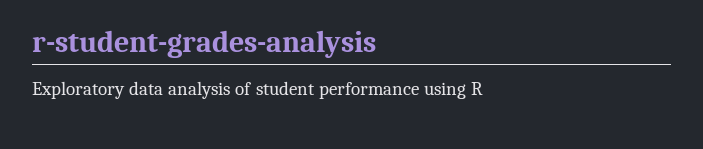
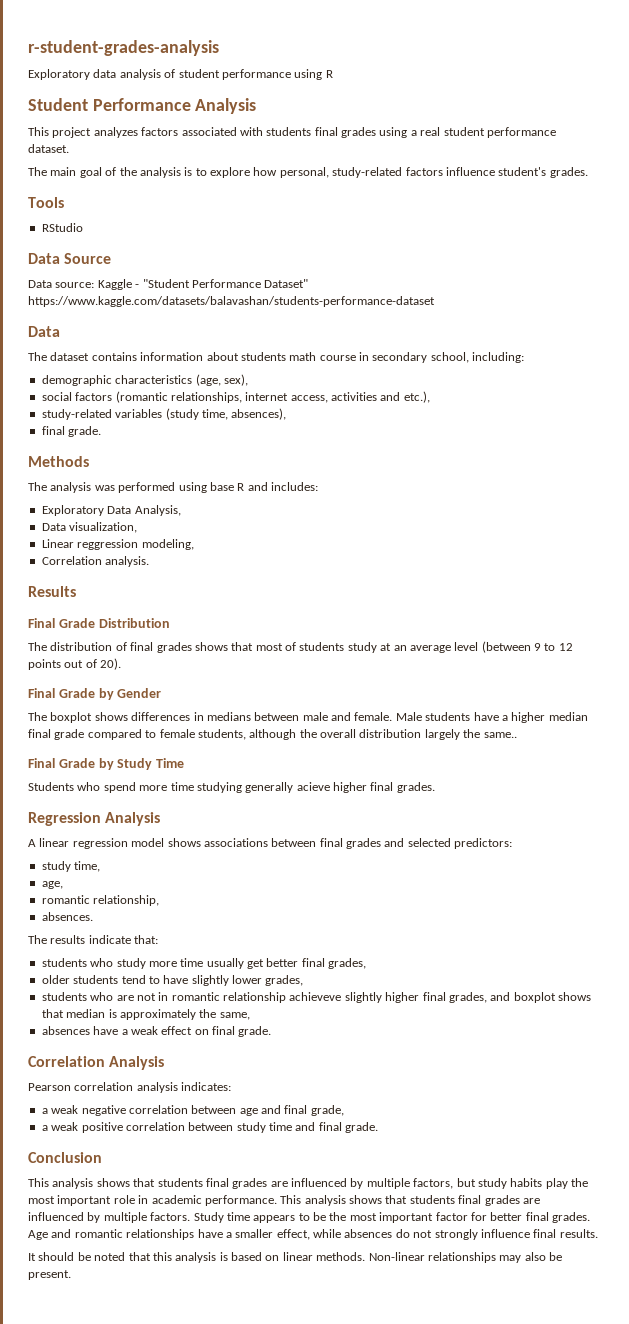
(483, 88) none -> [28,98,257,114] [28,127,556,138] [28,144,69,153] [28,167,588,178] [28,197,64,208] [41,223,83,232] [28,253,112,264] [28,279,309,290] [28,296,435,307] [28,326,60,337] [28,352,525,363] [41,374,248,386] [41,391,430,403] [41,408,287,420] [41,426,102,437] [28,456,89,467] [28,482,318,493] [41,505,181,516] [41,522,138,533] [41,539,194,550] [41,556,150,567] [28,586,76,597] [28,618,170,628] [28,641,573,653] [28,658,122,670] [28,688,162,700] [28,712,588,723] [28,729,517,740] [28,758,185,770] [28,782,435,793] [28,812,161,826] [28,838,513,849] [41,861,101,872] [41,881,63,889] [41,895,160,906] [41,912,93,921] [28,935,159,944] [41,958,367,969] [41,975,304,986] [41,992,591,1003] [41,1009,250,1020] [41,1026,272,1037] [28,1056,165,1070] [28,1082,232,1093] [41,1105,344,1116] [41,1122,379,1133] [28,1152,102,1163] [28,1178,588,1189] [28,1195,540,1206] [28,1212,590,1223] [28,1229,598,1240] [28,1252,562,1263] [28,1270,71,1280] // Student Performance Analysis // This project analyzes factors associated with students final grades using a real student performance dataset. // The main goal of the analysis is to explore how personal, study-related factors influence student's grades. // Tools // RStudio // Data Source // Data source: Kaggle - "Student Performance Dataset" https://www.kaggle.com/datasets/balavashan/students-performance-dataset // Data // The dataset contains information about students math course in secondary school, including: // demographic characteristics (age, sex), // social factors (romantic relationships, internet access, activities and etc.), // study-related variables (study time, absences), // final grade. // Methods // The analysis was performed using base R and includes: // Exploratory Data Analysis, // Data visualization, // Linear reggression modeling, // Correlation analysis. // Results // Final Grade Distribution // The distribution of final grades shows that most of students study at an average level (between 9 to 12 points out of 20). // Final Grade by Gender // The boxplot shows differences in medians between male and female. Male students have a higher median final grade compared to female students, although the overall distribution largely the same.. // Final Grade by Study Time // Students who spend more time studying generally acieve higher final grades. // Regression Analysis // A linear regression model shows associations between final grades and selected predictors: // study time, // age, // romantic relationship, // absences. // The results indicate that: // students who study more time usually get better final grades, // older students tend to have slightly lower grades, // students who are not in romantic relationship achieveve slightly higher final grades, and boxplot shows that median is approximately the same, // absences have a weak effect on final grade. // Correlation Analysis // Pearson correlation analysis indicates: // a weak negative correlation between age and final grade, // a weak positive correlation between study time and final grade. // Conclusion // This analysis shows that students final grades are influenced by multiple factors, but study habits play the most important role in academic performance. This analysis shows that students final grades are influenced by multiple factors. Study time appears to be the most important factor for better final grades. Age and romantic relationships have a smaller effect, while absences do not strongly influence final results. // It should be noted that this analysis is based on linear methods. Non-linear relationships may also be present.

